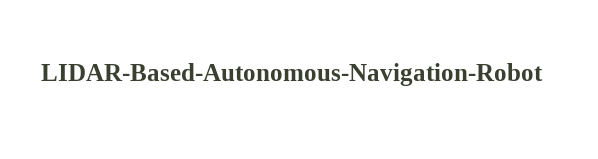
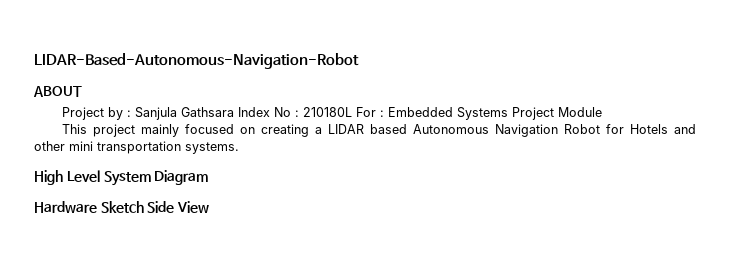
(543, 74) none -> [33,86,82,97] [61,107,602,120] [61,124,697,137] [34,141,239,154] [34,170,209,186] [34,201,209,213] // ABOUT // Project by : Sanjula Gathsara Index No : 210180L For : Embedded Systems Project Module // This project mainly focused on creating a LIDAR based Autonomous Navigation Robot for Hotels and other mini transportation systems. // High Level System Diagram // Hardware Sketch Side View

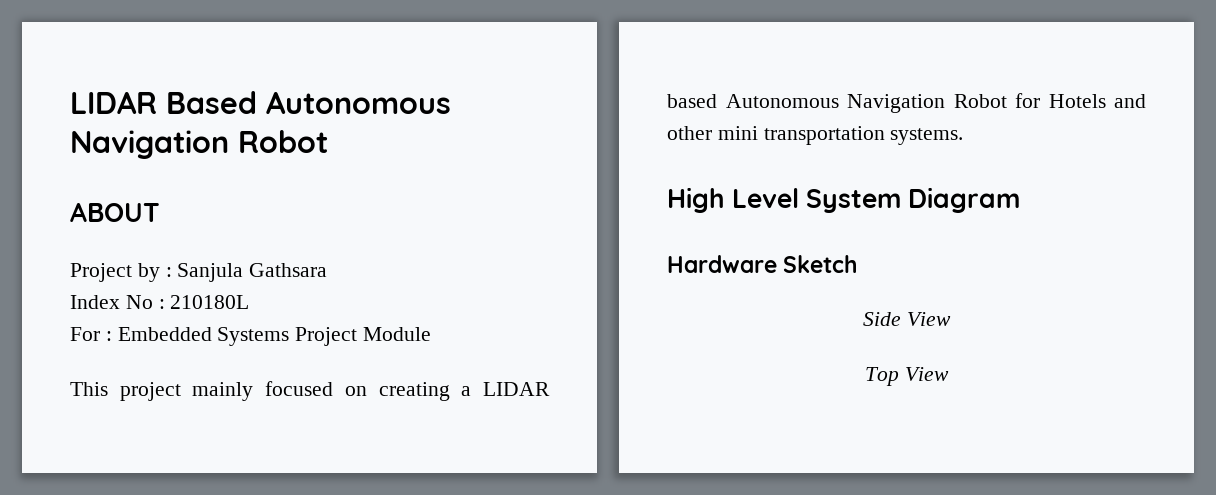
[34,53,359,69] LIDAR-Based-Autonomous-Navigation-Robot -> [70,91,451,114] [70,130,328,159] LIDAR Based Autonomous Navigation Robot
(234, 112) none -> (328, 270) //
(352, 112) none -> (250, 302) //
(144, 207) none -> (858, 264) //
(209, 207) none -> [865,367,949,386] // Top View

